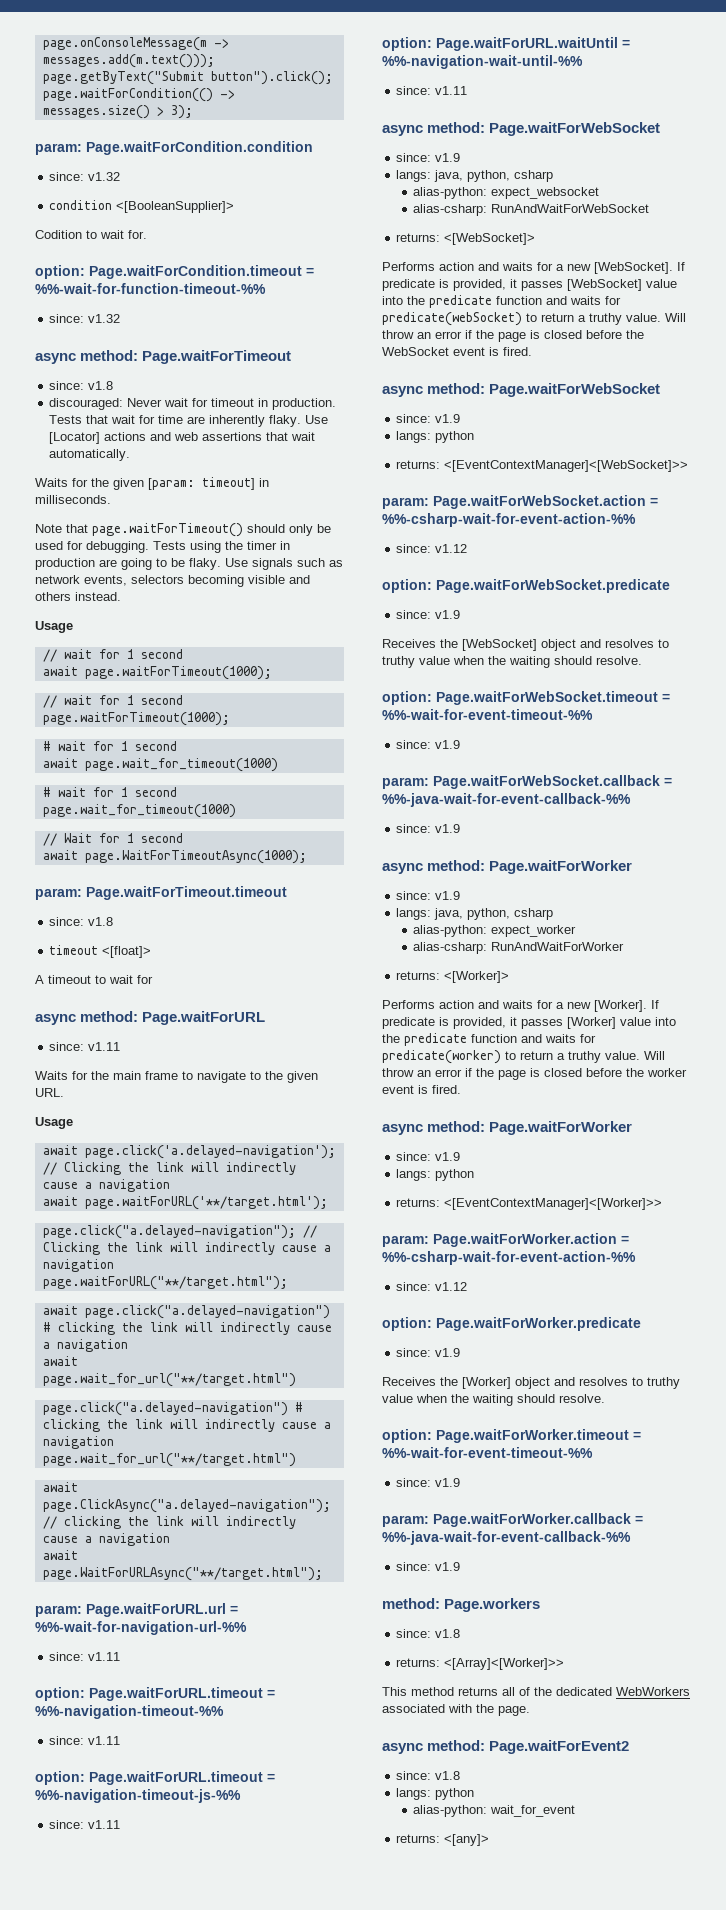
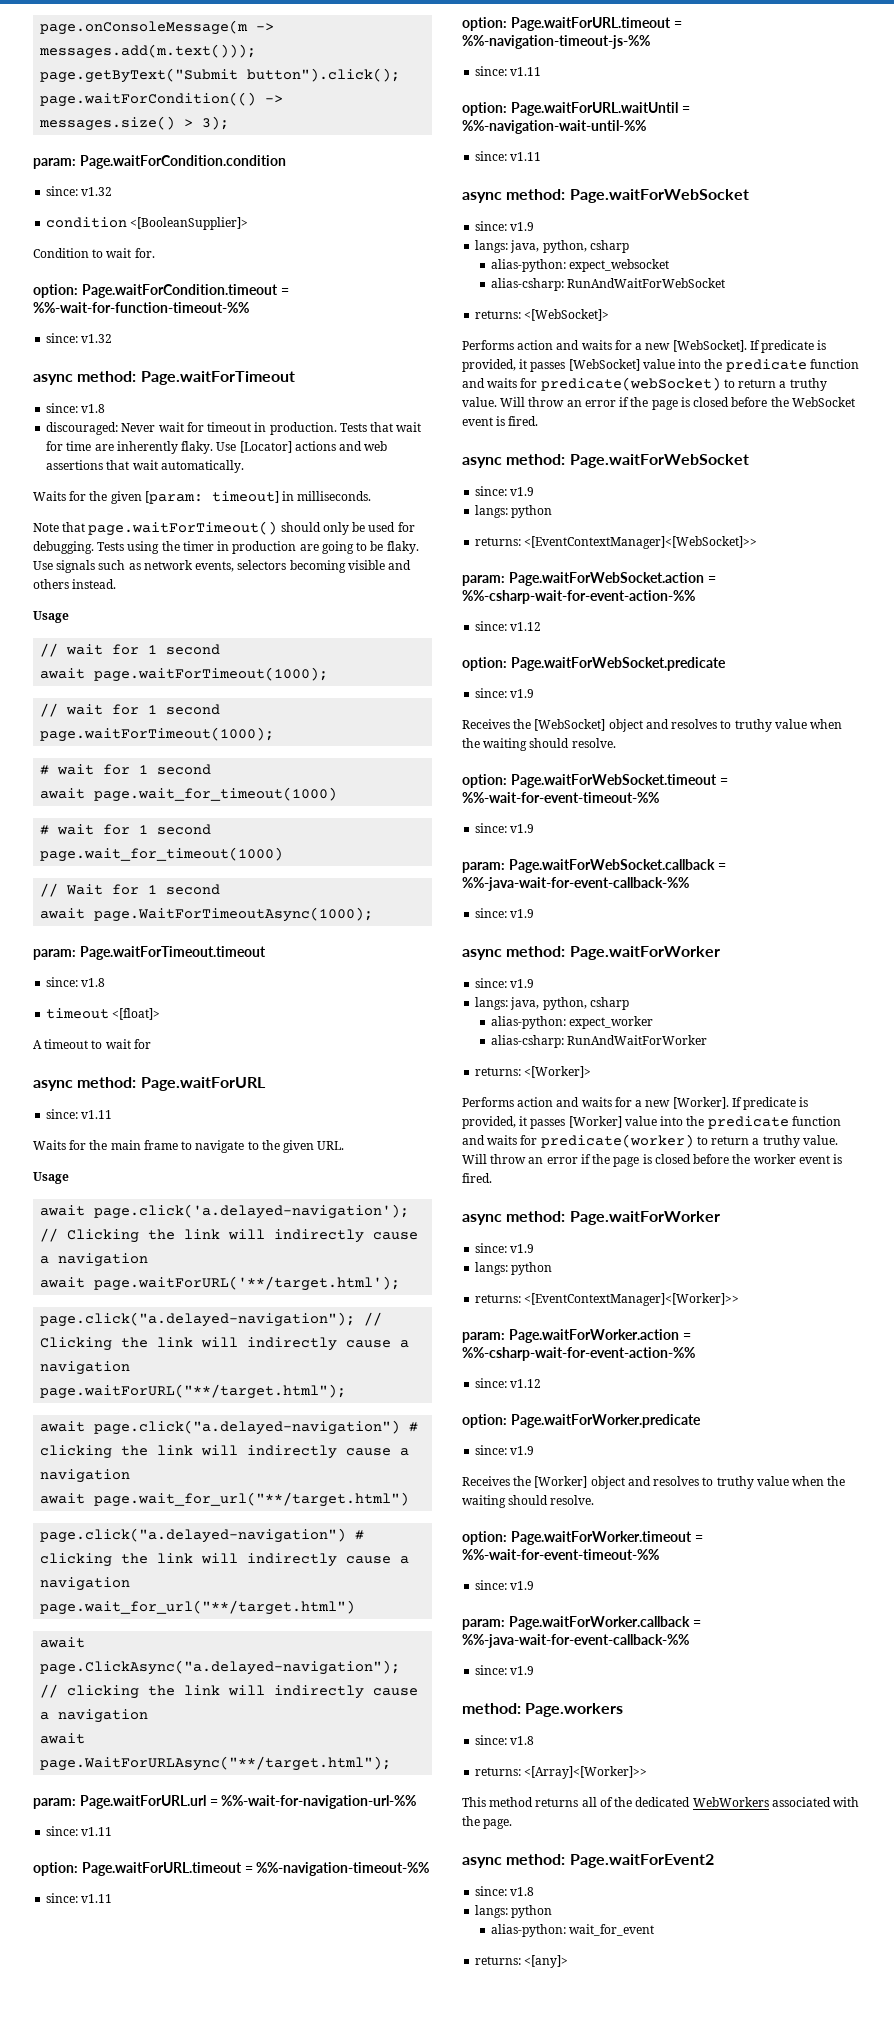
[35,230,82,239] Codition -> [33,248,89,258] Condition

